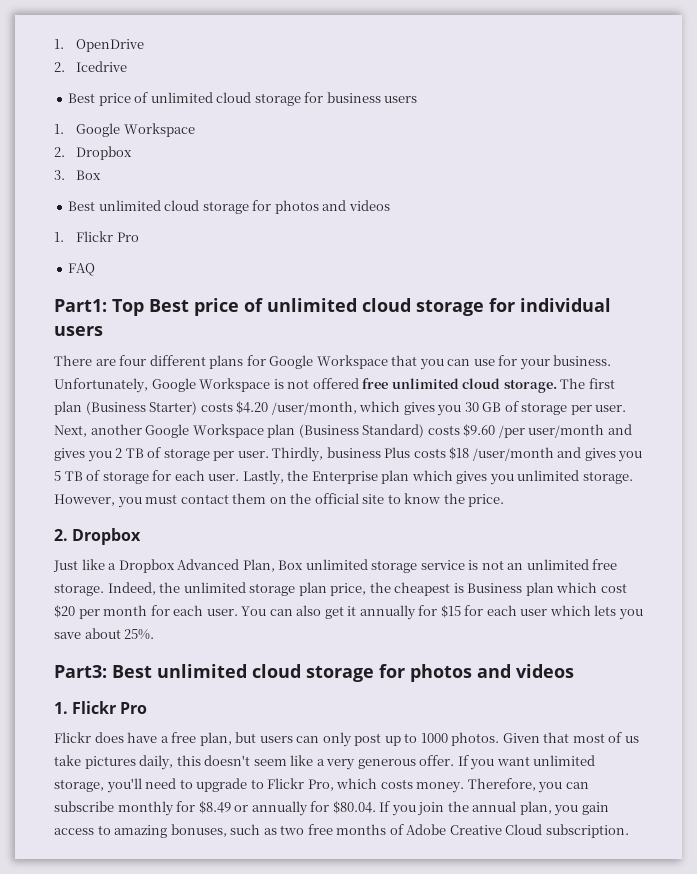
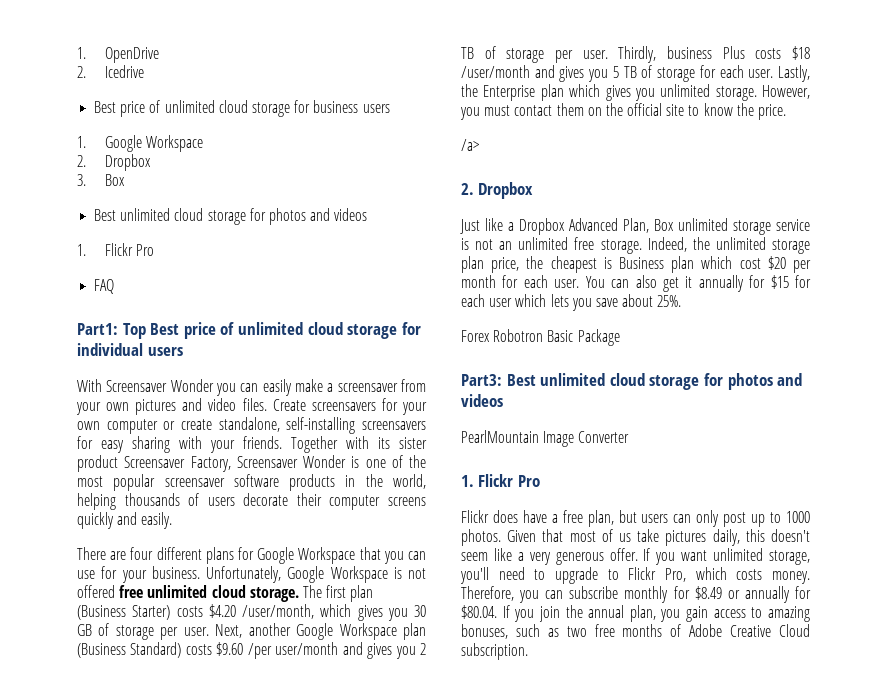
(103, 331) none -> [77,379,426,396] [76,398,427,415] [77,417,426,434] [77,436,427,453] [77,455,426,472] [77,474,426,491] [77,493,426,510] [77,512,173,529] // With Screensaver Wonder you can easily make a screensaver from your own pictures and video files. Create screensavers for your own computer or create standalone, self-installing screensavers for easy sharing with your friends. Together with its sister product Screensaver Factory, Screensaver Wonder is one of the most popular screensaver software products in the world, helping thousands of users decorate their computer screens quickly and easily.
(505, 500) none -> [461,139,479,151] // /a>
(155, 634) none -> [461,329,620,346] // Forex Robotron Basic Package
(574, 671) none -> [461,430,630,447] // PearlMountain Image Converter

